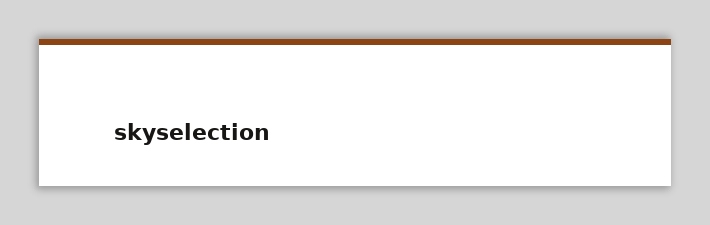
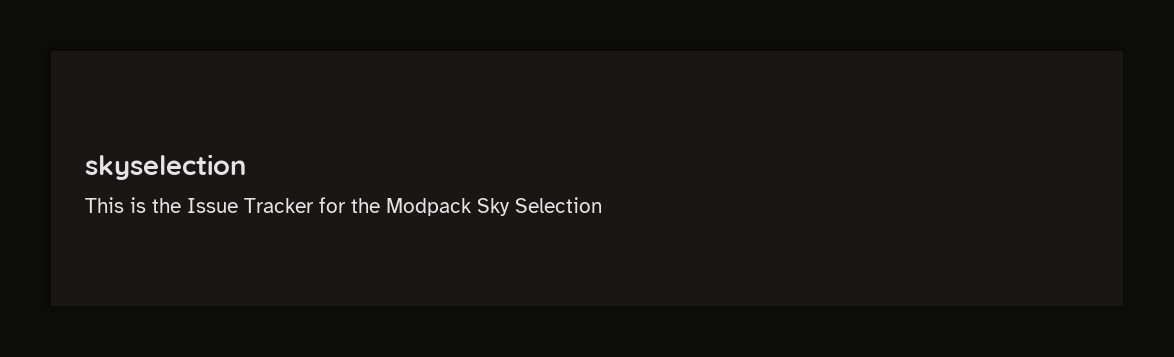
(270, 134) none -> [85,197,602,216] // This is the Issue Tracker for the Modpack Sky Selection

